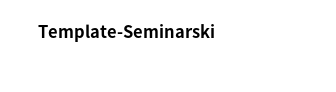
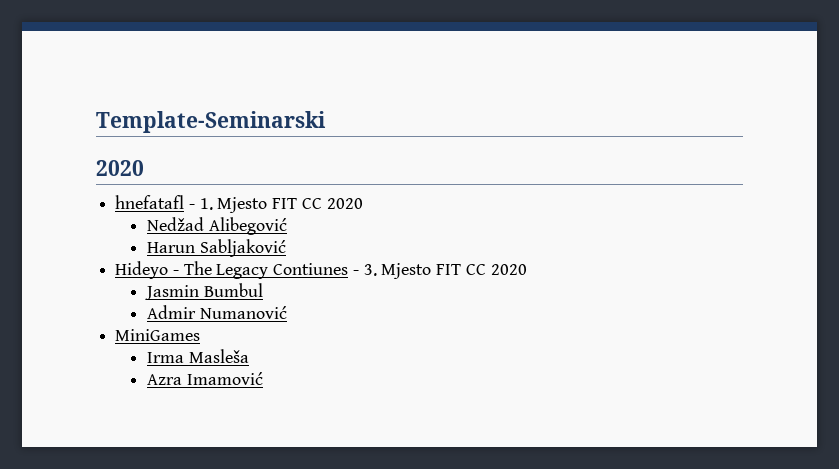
(215, 33) none -> [96,160,144,176] [115,195,363,213] [147,217,287,235] [147,239,286,257] [115,261,527,279] [145,283,263,300] [147,305,287,319] [115,329,201,341] [147,349,249,363] [147,372,263,385] // 2020 // hnefatafl - 1. Mjesto FIT CC 2020 // Nedžad Alibegović // Harun Sabljaković // Hideyo - The Legacy Contiunes - 3. Mjesto FIT CC 2020 // Jasmin Bumbul // Admir Numanović // MiniGames // Irma Masleša // Azra Imamović

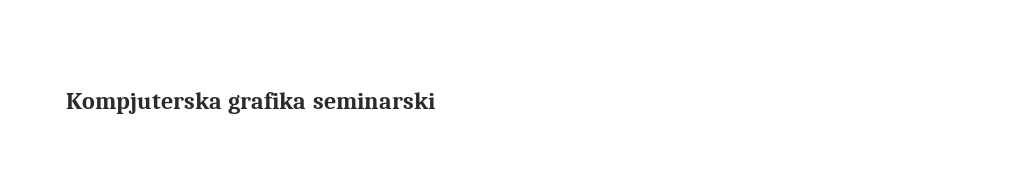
[96,111,326,133] [96,160,144,176] [115,195,363,213] [147,217,287,235] [147,239,286,257] [115,261,527,279] [145,283,263,300] [147,305,287,319] [115,329,201,341] [147,349,249,363] [147,372,263,385] Template-Seminarski // 2020 // hnefatafl - 1. Mjesto FIT CC 2020 // Nedžad Alibegović // Harun Sabljaković // Hideyo - The Legacy Contiunes - 3. Mjesto FIT CC 2020 // Jasmin Bumbul // Admir Numanović // MiniGames // Irma Masleša // Azra Imamović -> [66,92,436,114] Kompjuterska grafika seminarski

